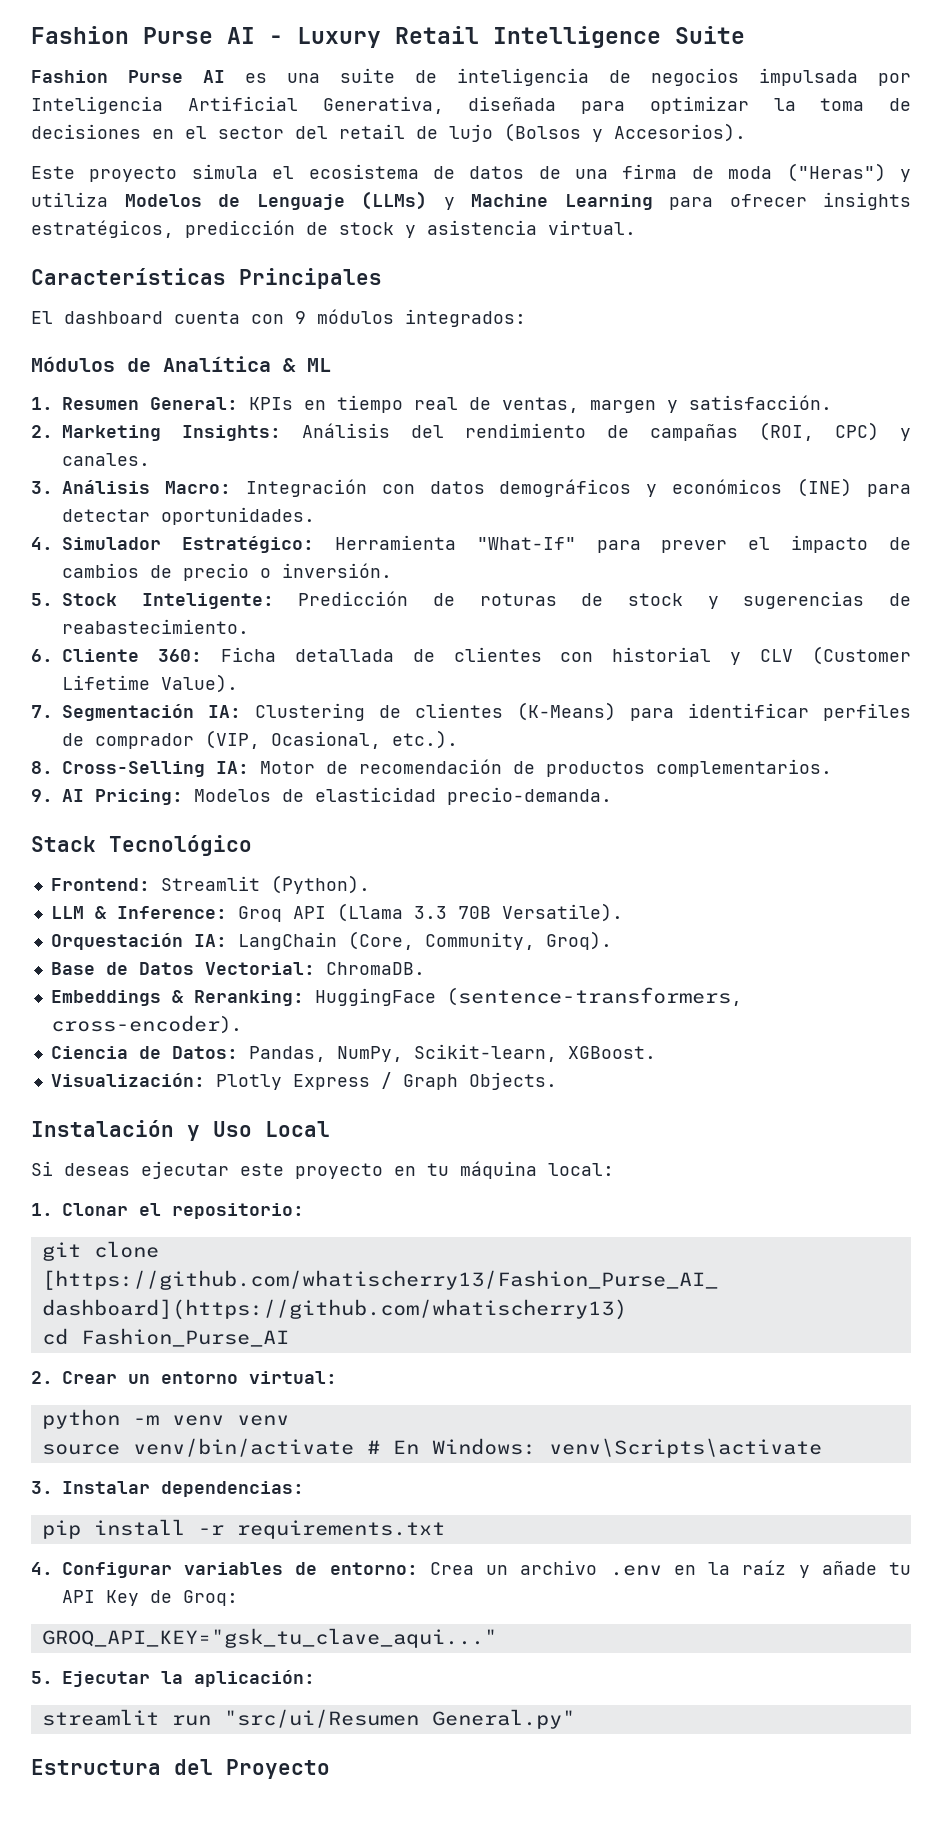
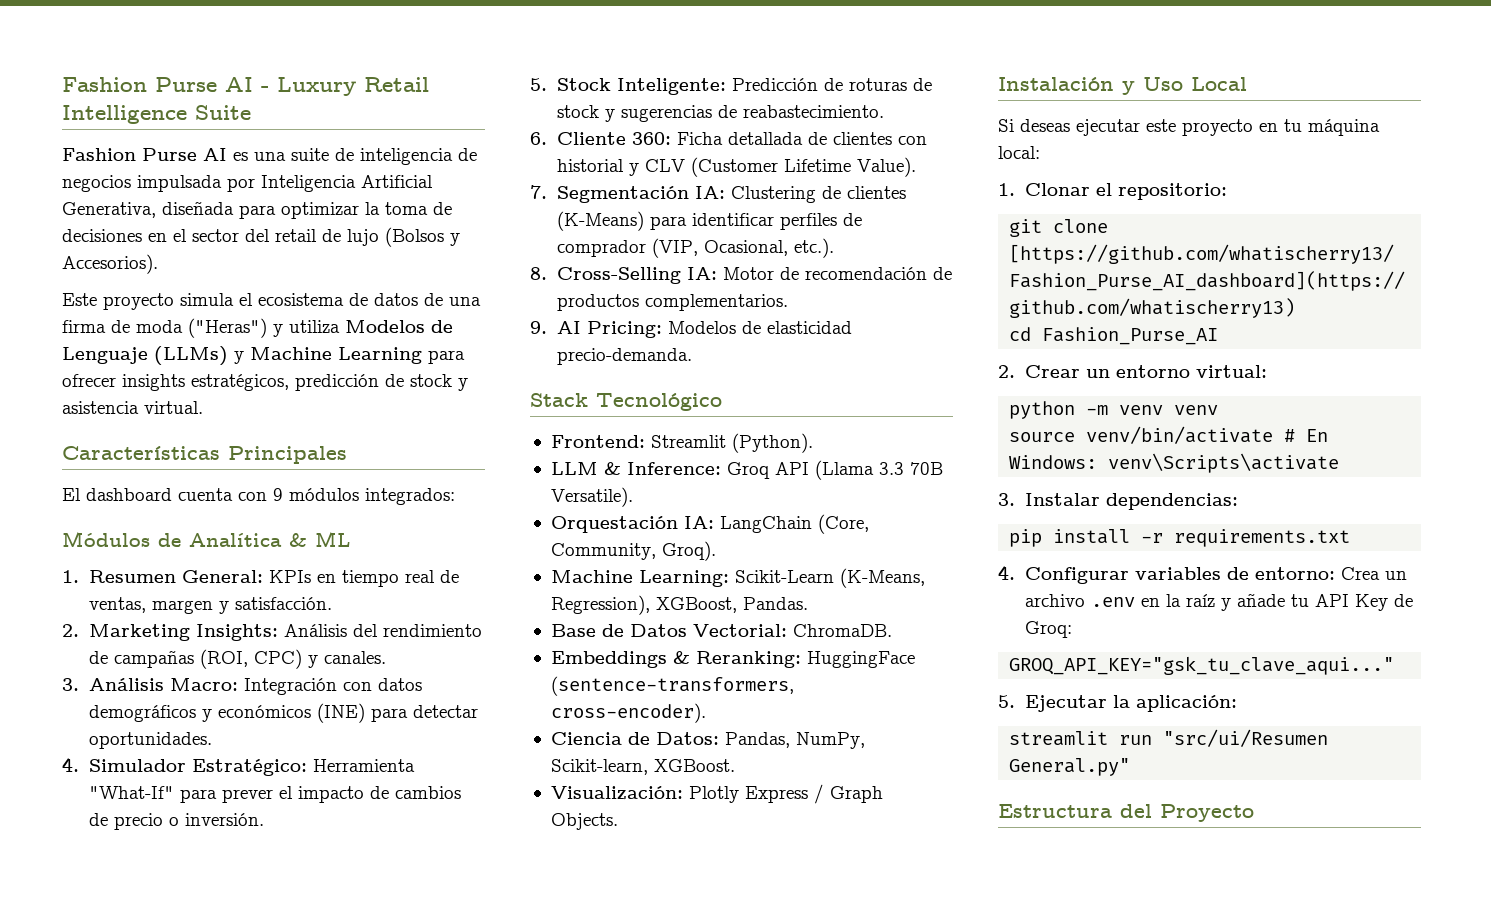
(612, 940) none -> [550,568,925,588] [550,595,808,615] // Machine Learning: Scikit-Learn (K-Means, Regression), XGBoost, Pandas.

